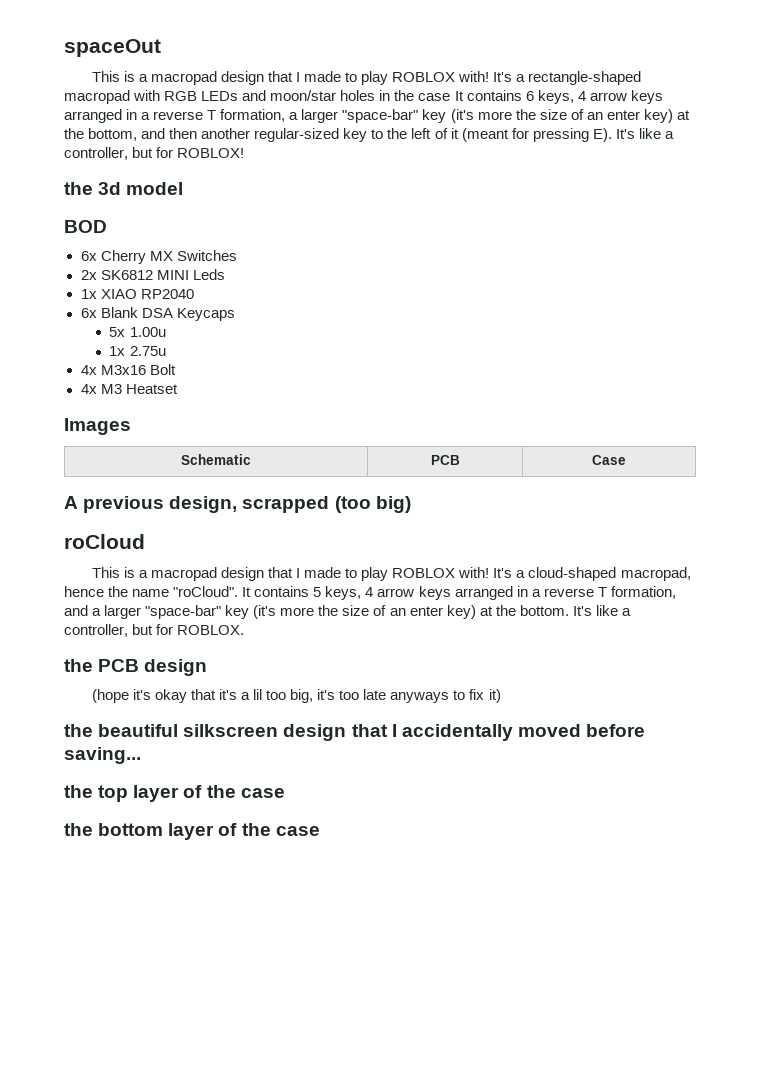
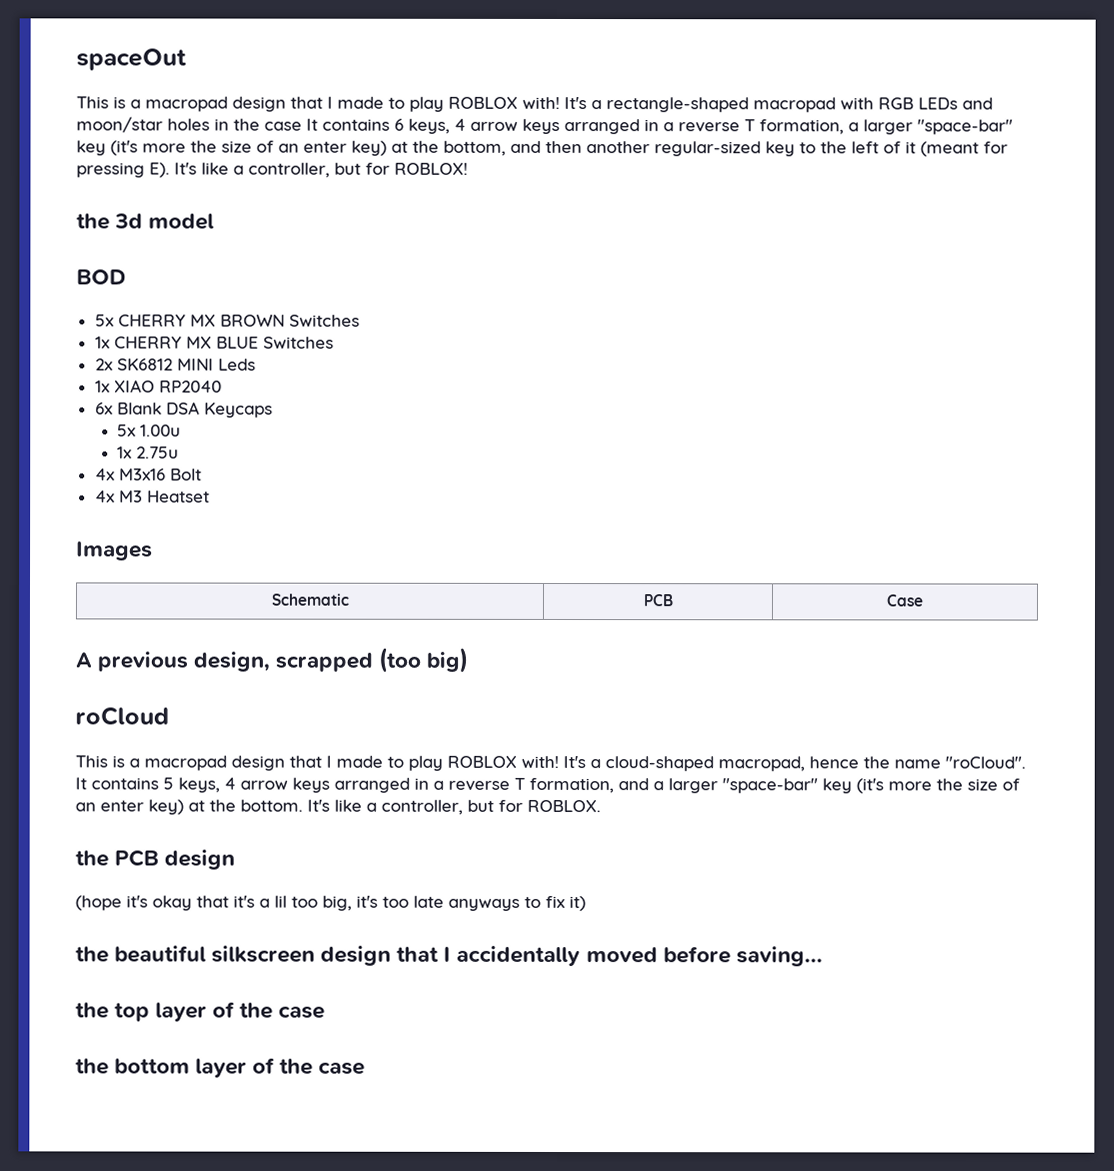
[80,250,173,264] 6x Cherry MX -> [94,314,360,327] [94,336,259,349] 5x CHERRY MX BROWN Switches // 1x CHERRY MX BLUE

